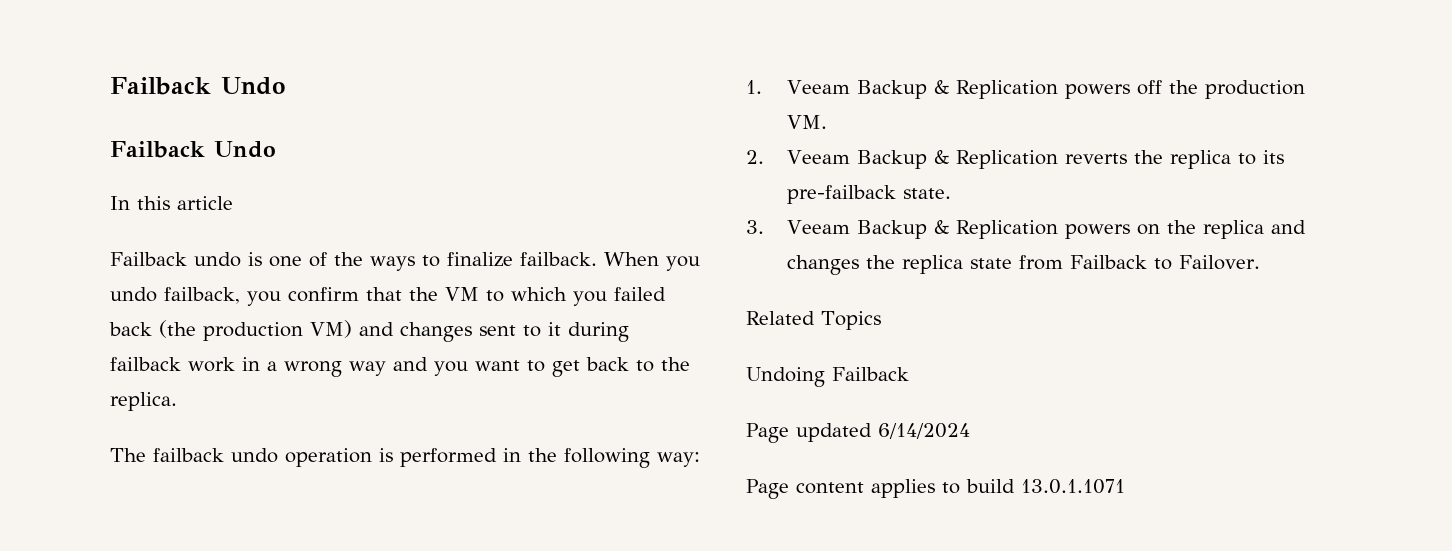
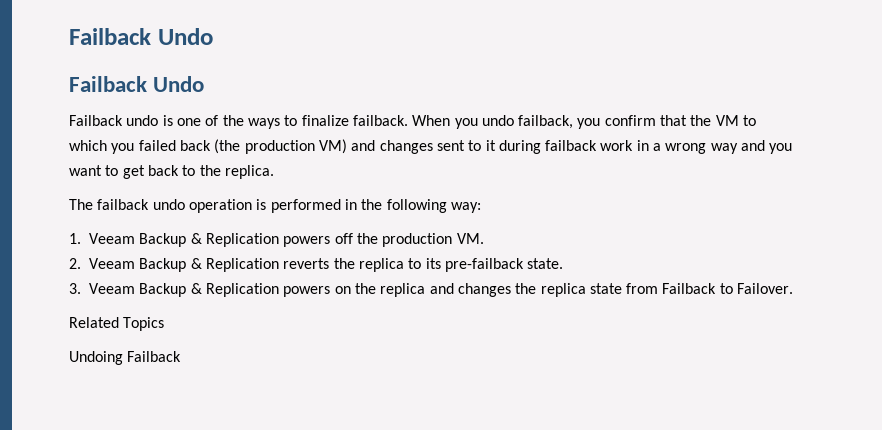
[110,196,233,210] // In this article -> (205, 84) none
[746,423,970,443] [746,479,1125,499] // Page updated 6/14/2024 // Page content applies to build 13.0.1.1071 -> (182, 356) none

